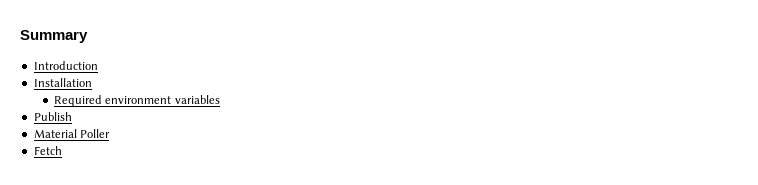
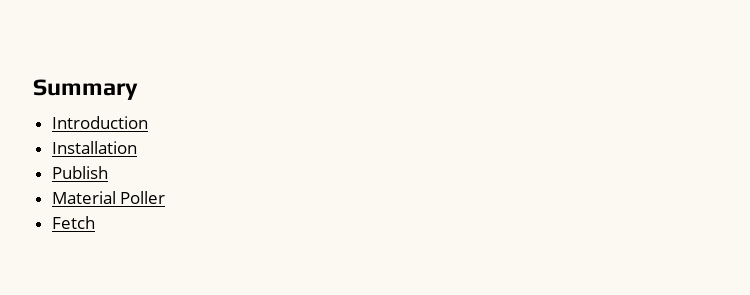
[53,95,220,107] // Required environment variables -> (137, 147) none

